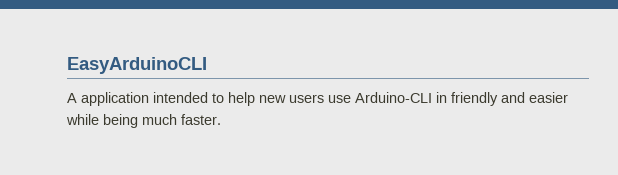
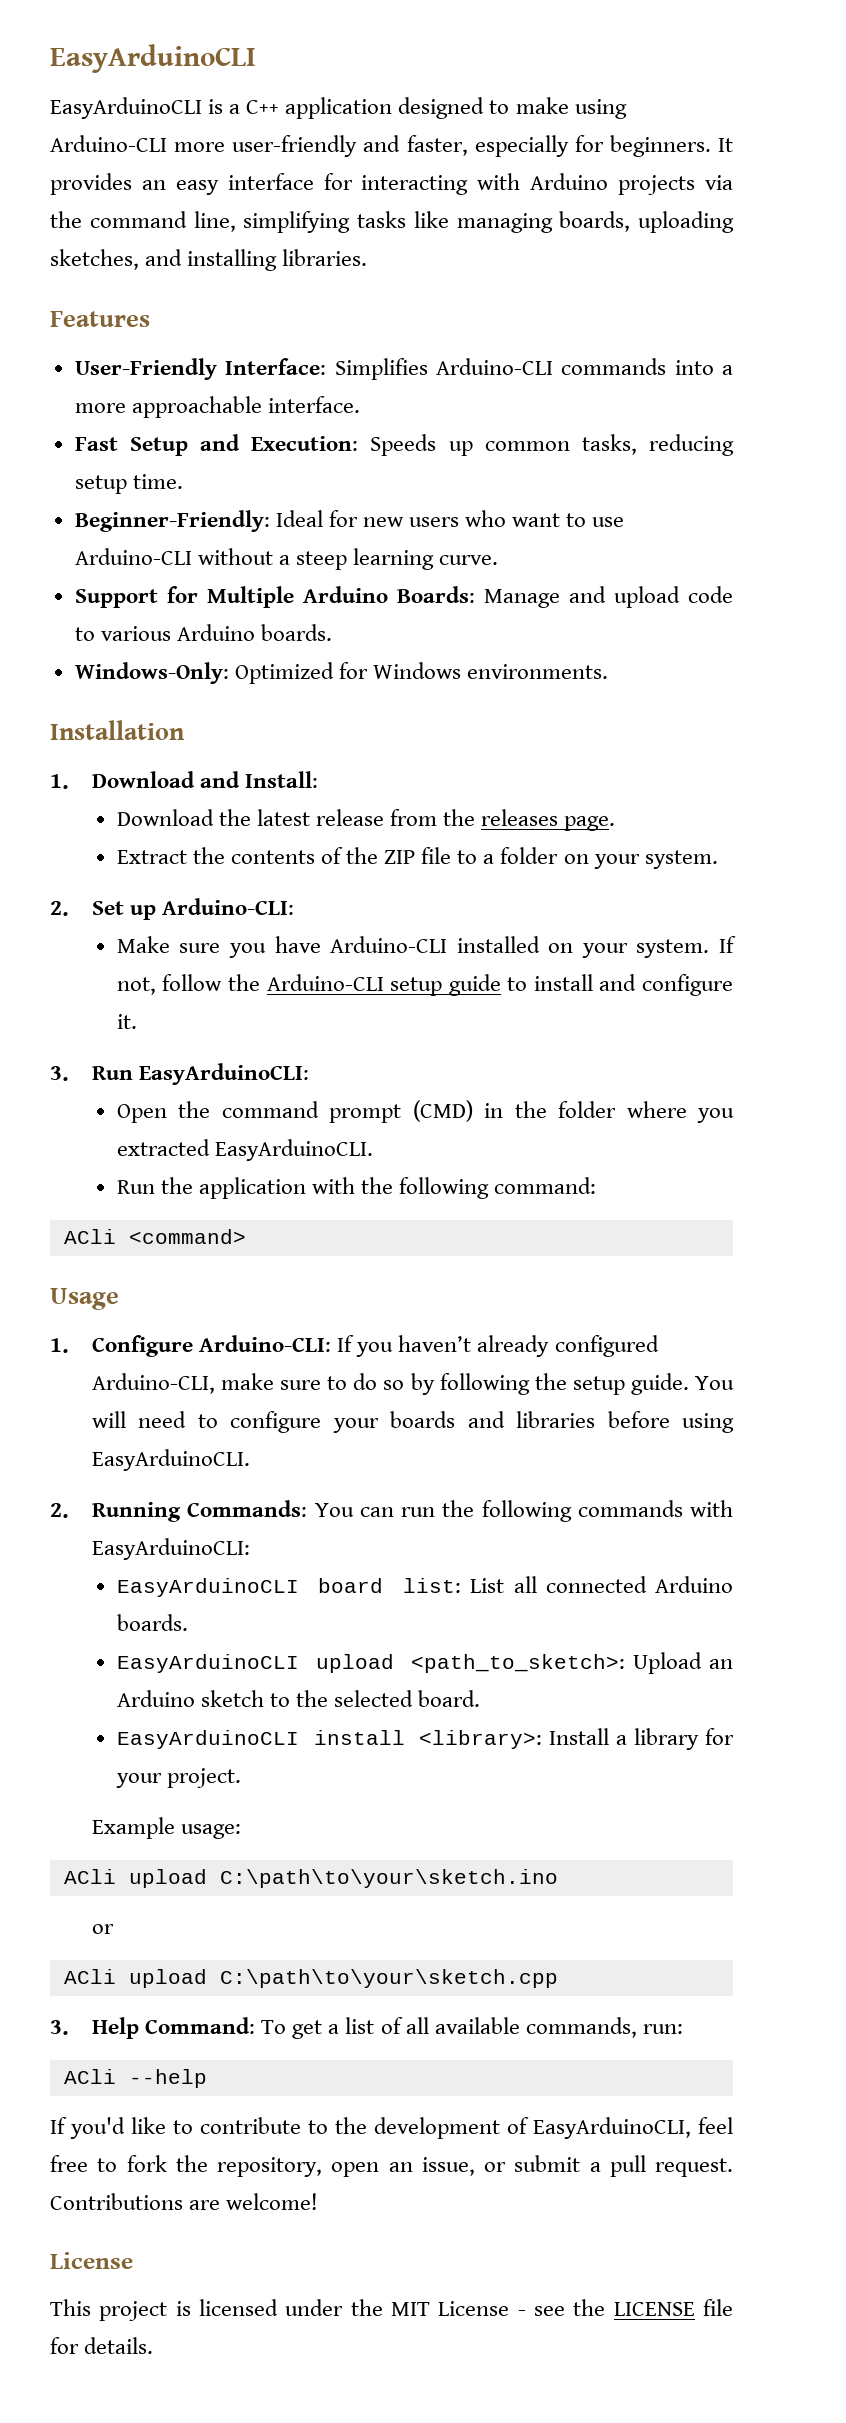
[67,92,568,106] [66,114,221,128] A application intended to help new users use Arduino-CLI in friendly and easier while being much faster. -> [50,97,627,119] [50,135,733,157] [50,173,733,195] [50,211,734,233] [50,249,368,271] [50,311,150,327] [74,358,733,380] [74,396,360,418] [74,434,734,456] [74,474,183,494] [74,510,625,532] [74,548,499,570] [74,586,733,608] [74,624,332,641] [74,662,609,684] [50,720,185,740] [50,771,319,789] [116,809,616,831] [116,847,718,869] [50,898,295,920] [116,936,736,958] [116,974,733,996] [116,1014,137,1029] [50,1063,310,1085] [116,1100,735,1123] [116,1139,373,1161] [116,1177,597,1199] [63,1229,246,1244] [50,1288,119,1310] [50,1335,659,1357] [92,1373,734,1395] [92,1411,734,1433] [92,1449,251,1471] [50,1500,733,1522] [92,1538,251,1560] [116,1576,734,1597] [116,1614,188,1631] [116,1652,733,1674] [116,1690,481,1707] [116,1728,734,1750] [115,1768,241,1788] [92,1817,242,1839] [63,1869,558,1888] [92,1924,115,1934] [63,1969,558,1988] [50,2017,683,2039] [63,2069,207,2088] [50,2117,733,2139] [50,2155,733,2177] [50,2193,319,2210] [50,2252,133,2269] [50,2299,734,2321] [50,2337,154,2354] EasyArduinoCLI is a C++ application designed to make using Arduino-CLI more user-friendly and faster, especially for beginners. It provides an easy interface for interacting with Arduino projects via the command line, simplifying tasks like managing boards, uploading sketches, and installing libraries. // Features // User-Friendly Interface: Simplifies Arduino-CLI commands into a more approachable interface. // Fast Setup and Execution: Speeds up common tasks, reducing setup time. // Beginner-Friendly: Ideal for new users who want to use Arduino-CLI without a steep learning curve. // Support for Multiple Arduino Boards: Manage and upload code to various Arduino boards. // Windows-Only: Optimized for Windows environments. // Installation // 1. Download and Install: // Download the latest release from the releases page. // Extract the contents of the ZIP file to a folder on your system. // 2. Set up Arduino-CLI: // Make sure you have Arduino-CLI installed on your system. If not, follow the Arduino-CLI setup guide to install and configure it. // 3. Run EasyArduinoCLI: // Open the command prompt (CMD) in the folder where you extracted EasyArduinoCLI. // Run the application with the following command: // ACli <command> // Usage // 1. Configure Arduino-CLI: If you haven’t already configured Arduino-CLI, make sure to do so by following the setup guide. You will need to configure your boards and libraries before using EasyArduinoCLI. // 2. Running Commands: You can run the following commands with EasyArduinoCLI: // EasyArduinoCLI board list: List all connected Arduino boards. // EasyArduinoCLI upload <path_to_sketch>: Upload an Arduino sketch to the selected board. // EasyArduinoCLI install <library>: Install a library for your project. // Example usage: // ACli upload C:\path\to\your\sketch.ino // or // ACli upload C:\path\to\your\sketch.cpp // 3. Help Command: To get a list of all available commands, run: // ACli --help // If you'd like to contribute to the development of EasyArduinoCLI, feel free to fork the repository, open an issue, or submit a pull request. Contributions are welcome! // License // This project is licensed under the MIT License - see the LICENSE file for details.

